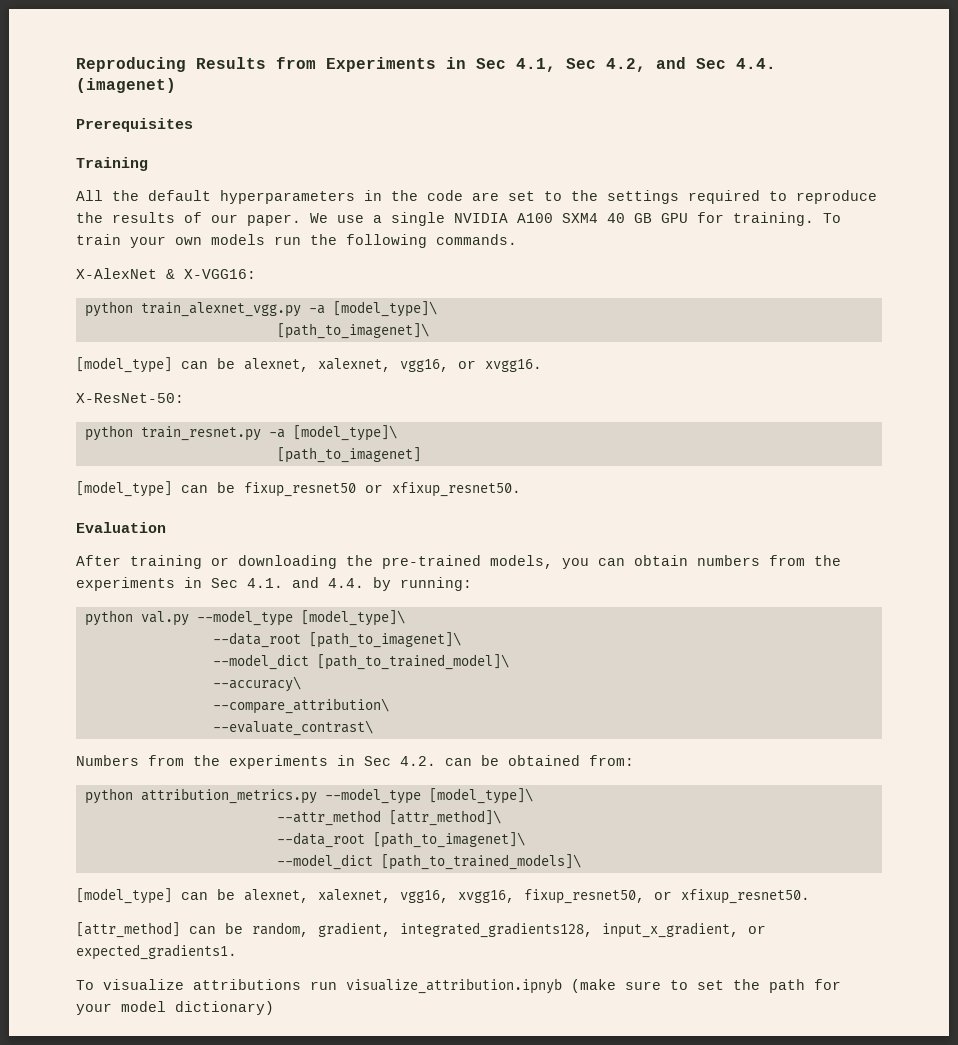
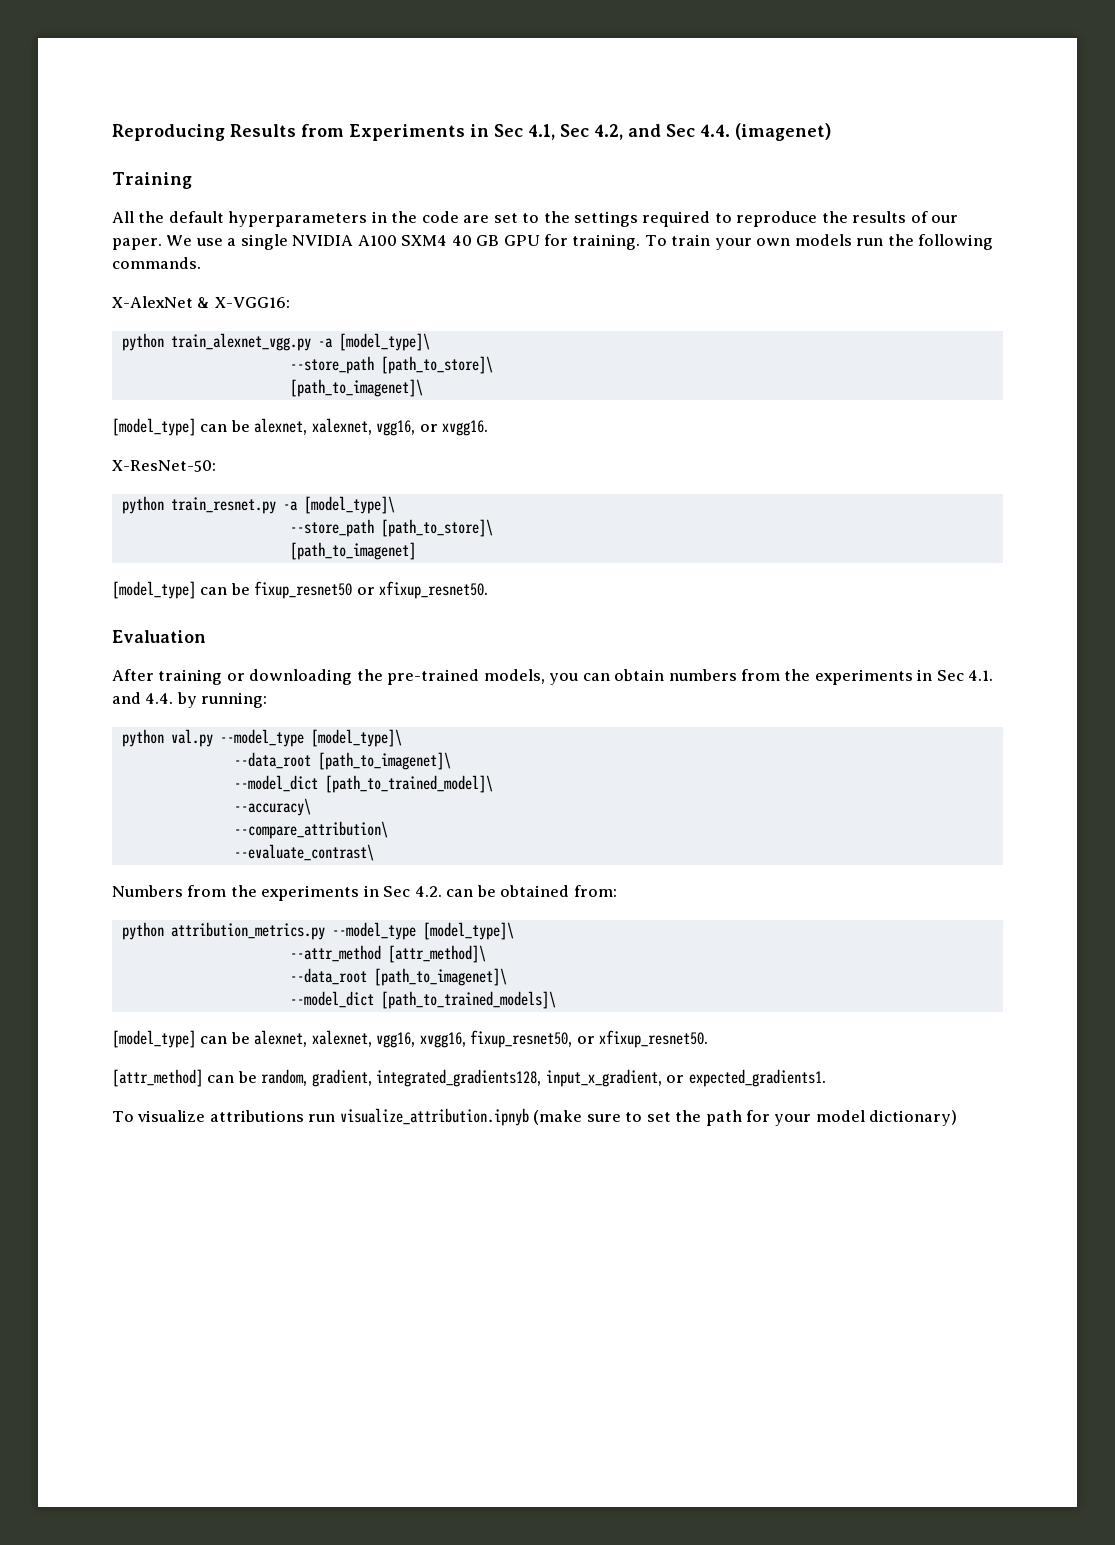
[76,118,193,132] // Prerequisites -> (831, 132) none
(437, 309) none -> [289,356,493,374] // --store_path [path_to_store]\
(397, 433) none -> [289,519,493,537] // --store_path [path_to_store]\

